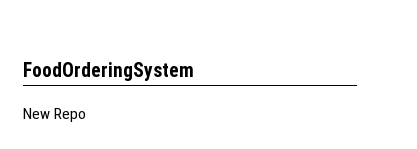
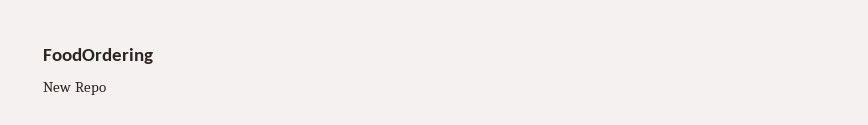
[23,62,194,81] FoodOrderingSystem -> [43,48,153,64] FoodOrdering

